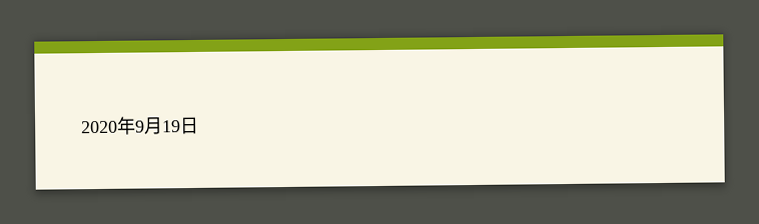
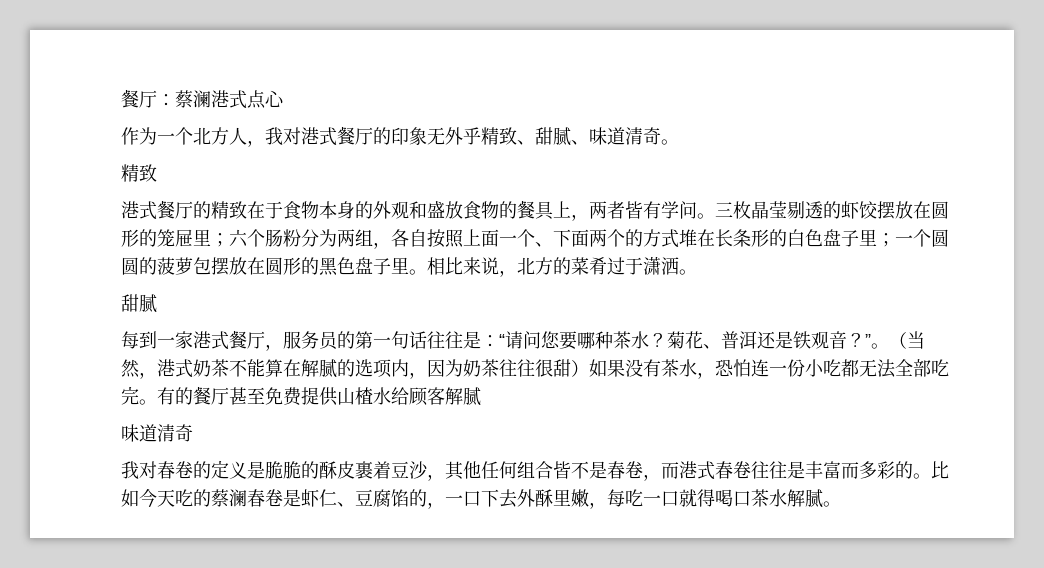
[81,116,199,135] 2020年9月19日 -> [121,89,284,109] [121,126,679,147] [121,164,157,182] [121,200,949,221] [121,229,949,249] [121,256,697,277] [121,294,157,313] [121,330,925,351] [121,359,949,379] [121,386,481,406] [121,424,193,442] [121,460,949,481] [121,489,841,509] 餐厅：蔡澜港式点心 // 作为一个北方人，我对港式餐厅的印象无外乎精致、甜腻、味道清奇。 // 精致 // 港式餐厅的精致在于食物本身的外观和盛放食物的餐具上，两者皆有学问。三枚晶莹剔透的虾饺摆放在圆形的笼屉里；六个肠粉分为两组，各自按照上面一个、下面两个的方式堆在长条形的白色盘子里；一个圆圆的菠萝包摆放在圆形的黑色盘子里。相比来说，北方的菜肴过于潇洒。 // 甜腻 // 每到一家港式餐厅，服务员的第一句话往往是：“请问您要哪种茶水？菊花、普洱还是铁观音？”。（当然，港式奶茶不能算在解腻的选项内，因为奶茶往往很甜）如果没有茶水，恐怕连一份小吃都无法全部吃完。有的餐厅甚至免费提供山楂水给顾客解腻 // 味道清奇 // 我对春卷的定义是脆脆的酥皮裹着豆沙，其他任何组合皆不是春卷，而港式春卷往往是丰富而多彩的。比如今天吃的蔡澜春卷是虾仁、豆腐馅的，一口下去外酥里嫩，每吃一口就得喝口茶水解腻。

